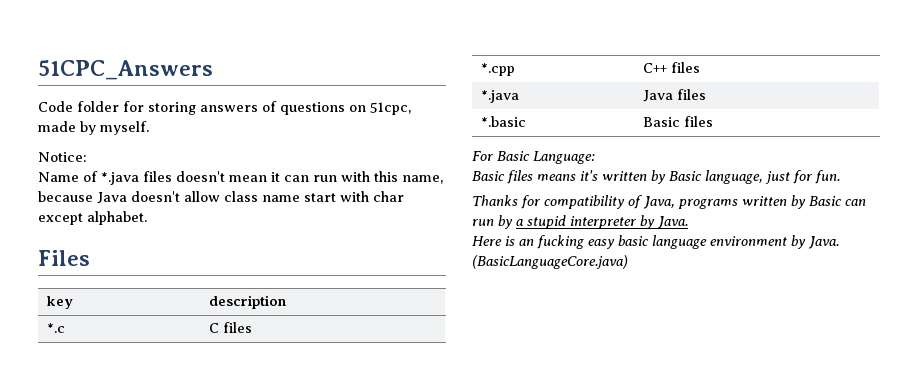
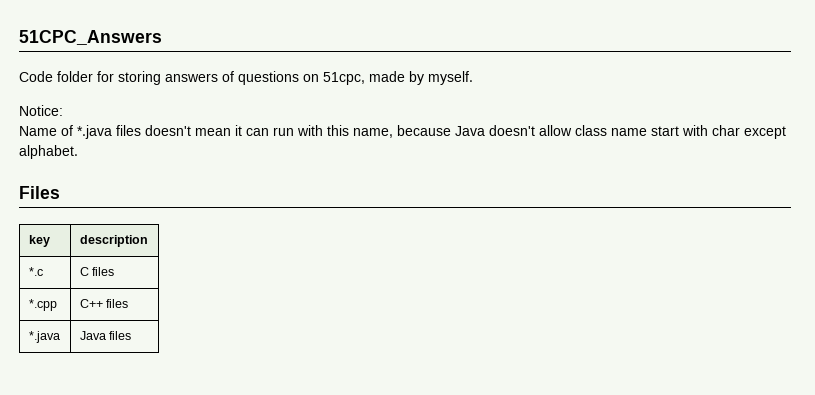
[480,116,526,127] [642,116,713,127] [472,151,595,164] [472,170,840,184] [472,195,866,209] [472,215,688,229] [472,235,839,249] [472,255,628,269] // *.basic | Basic files // For Basic Language: // Basic files means it's written by Basic language, just for fun. // Thanks for compatibility of Java, programs written by Basic can run by a stupid interpreter by Java. // Here is an fucking easy basic language environment by Java. (BasicLanguageCore.java) -> (132, 335) none

